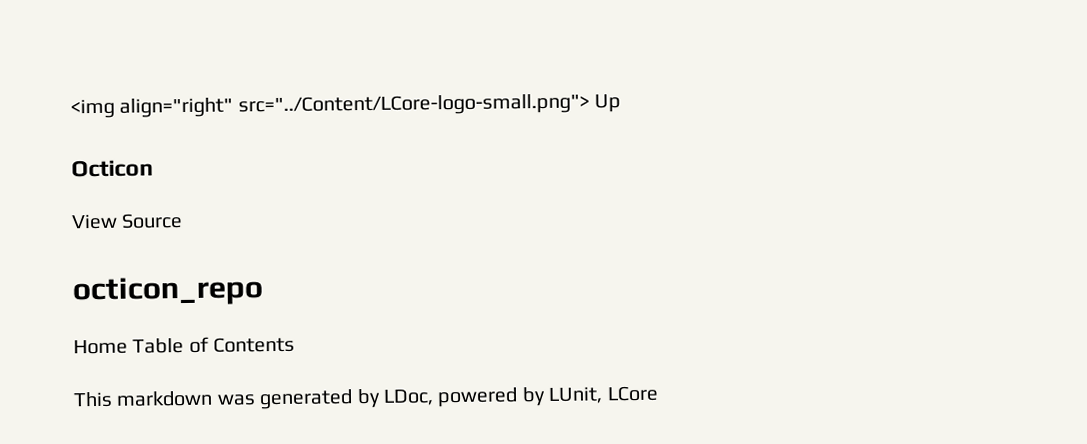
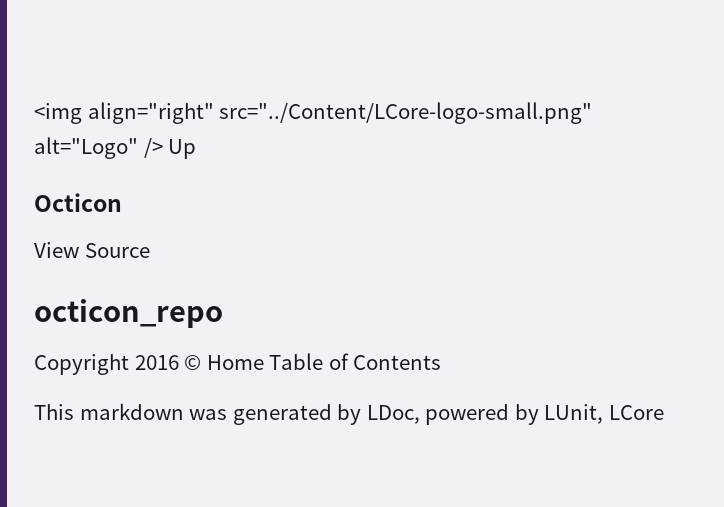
[237,93,590,117] src="../Content/LCore-logo-small.png"> -> [219,102,593,124] [34,137,163,159] src="../Content/LCore-logo-small.png" alt="Logo" />
(263, 291) none -> [34,354,202,375] Copyright 2016 ©

